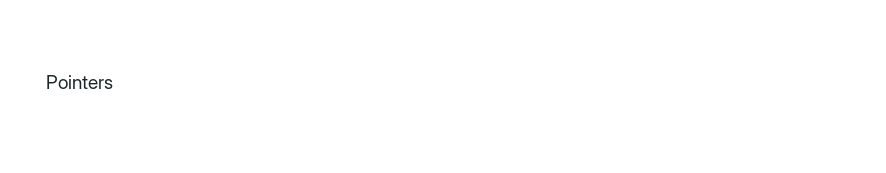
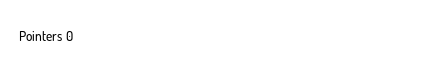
(113, 82) none -> [65,31,73,41] 0

